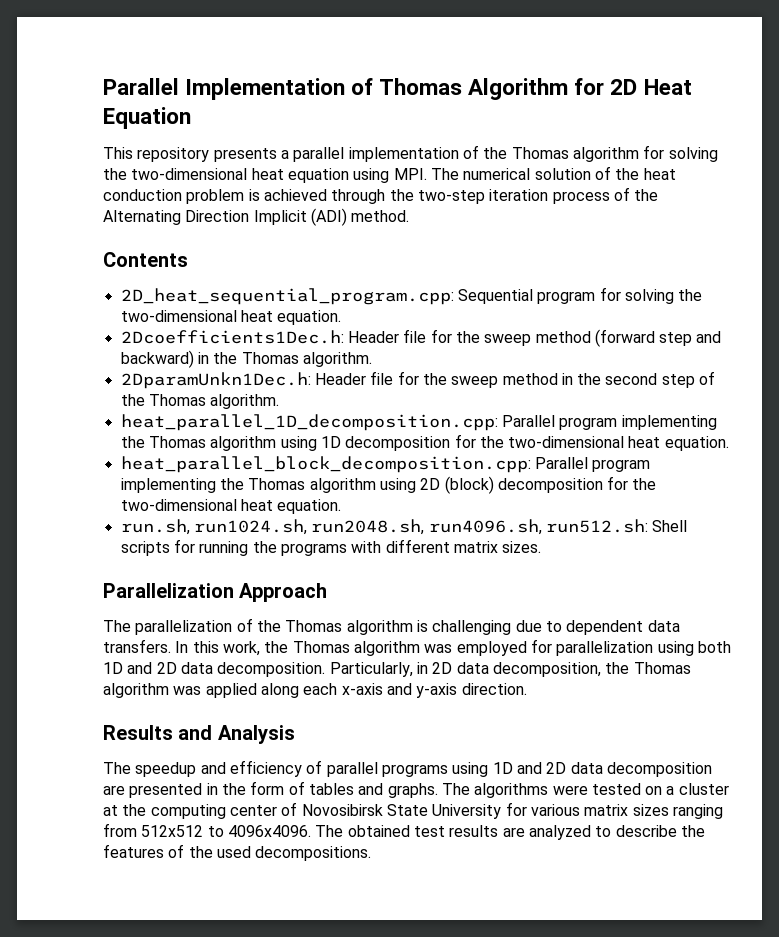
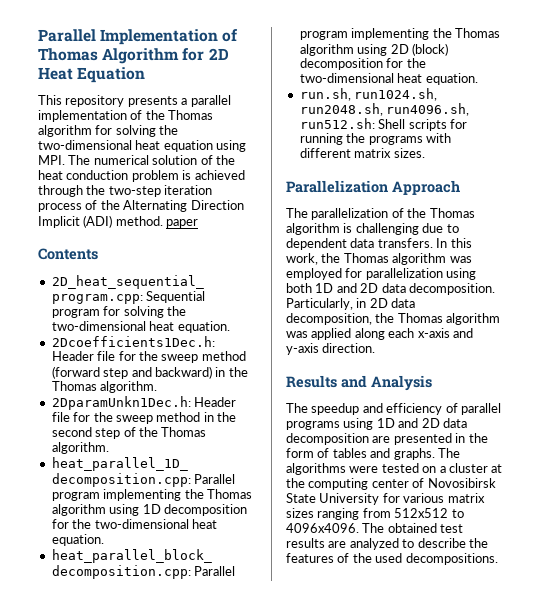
(410, 216) none -> [166,219,199,228] paper

